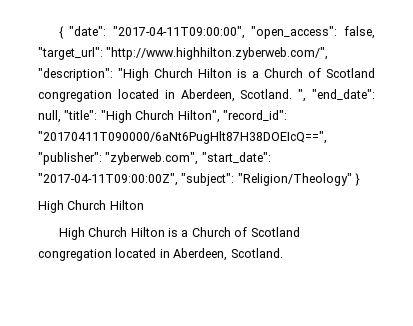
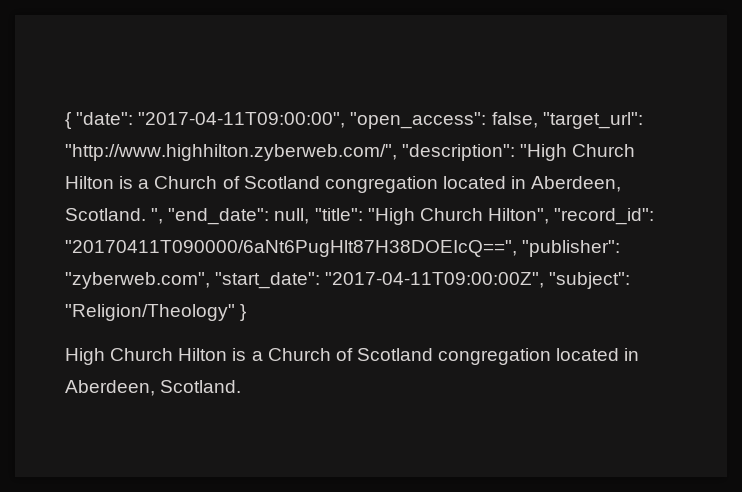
[58,227,165,240] // High Church Hilton -> (228, 354) none

